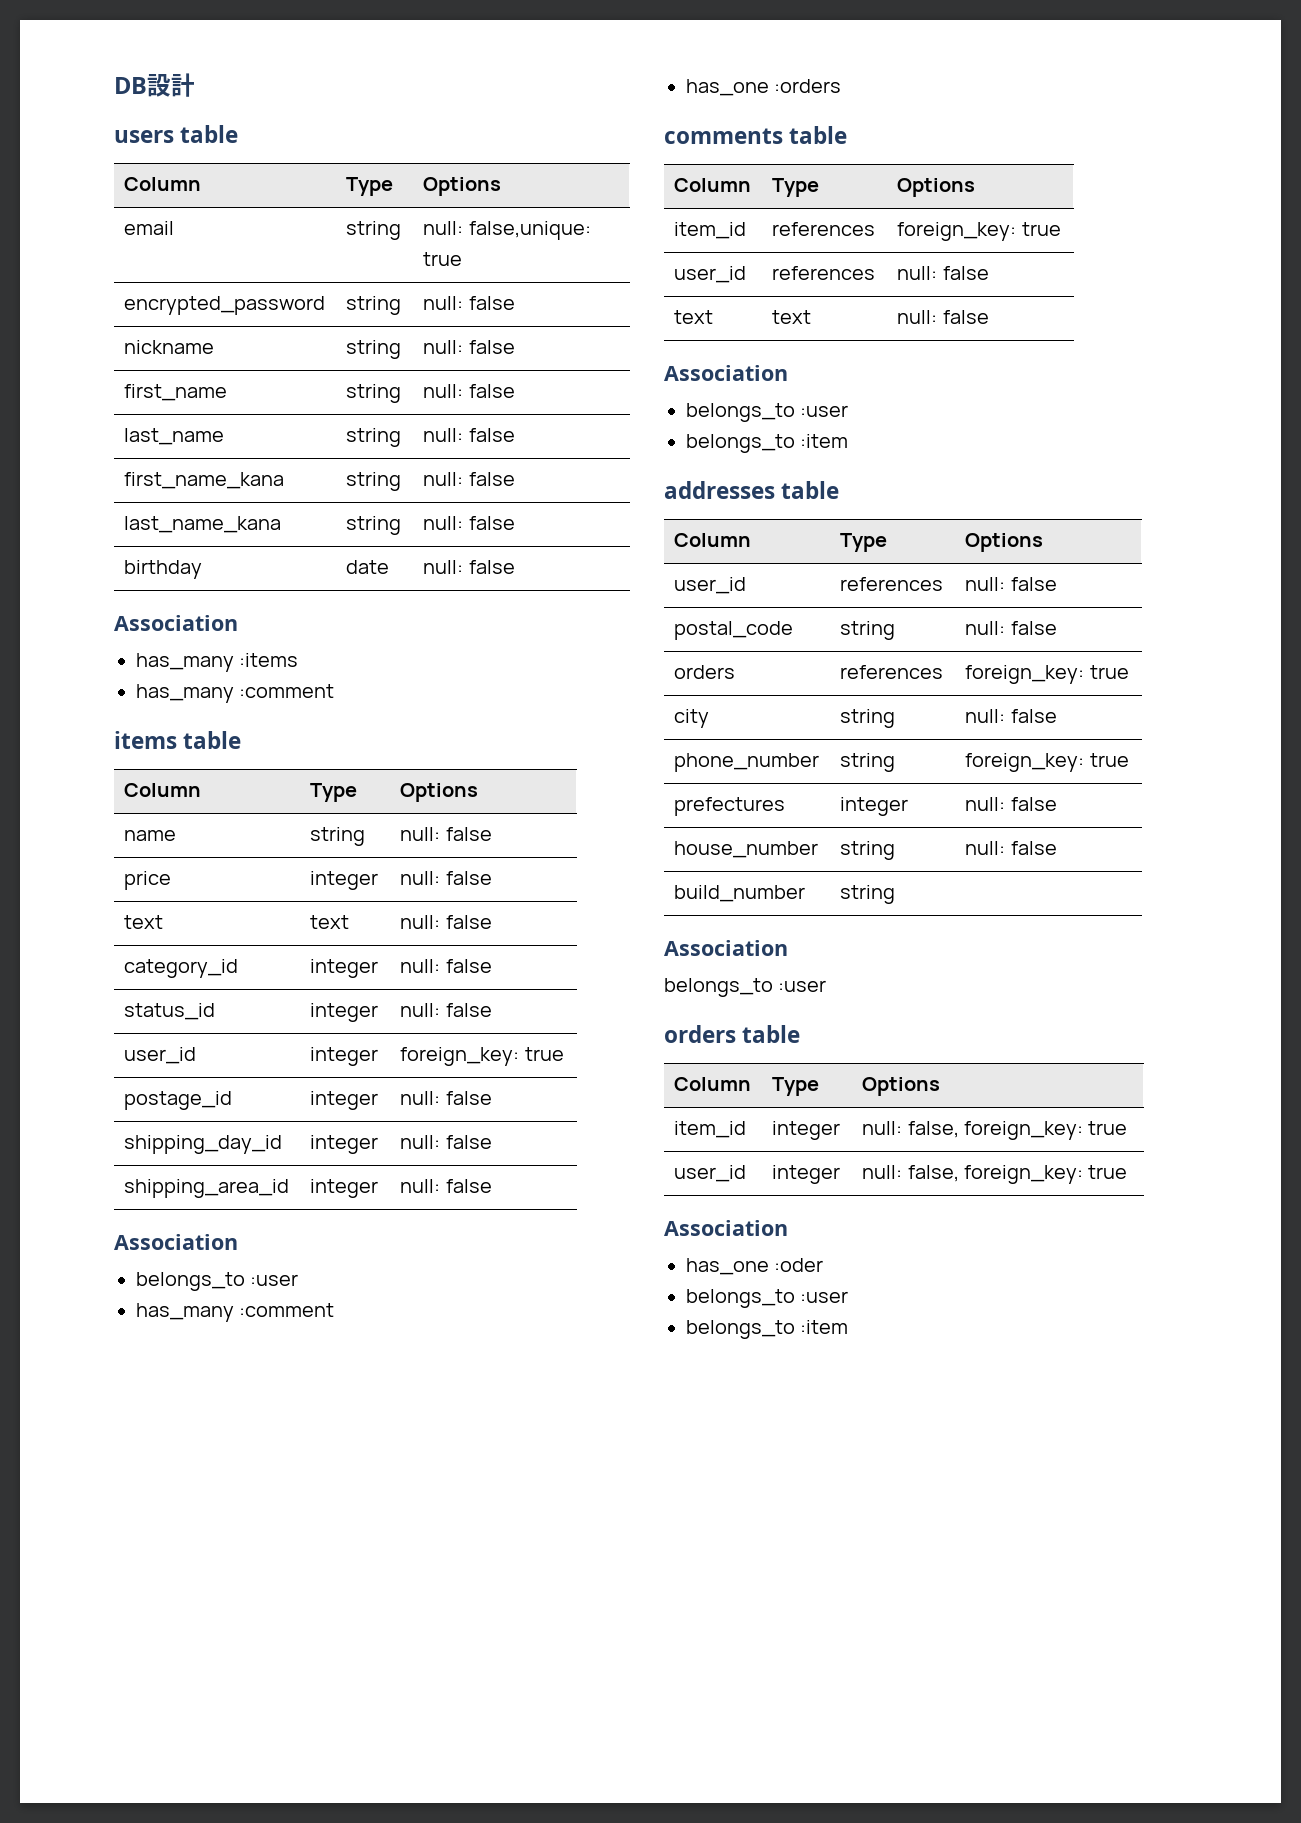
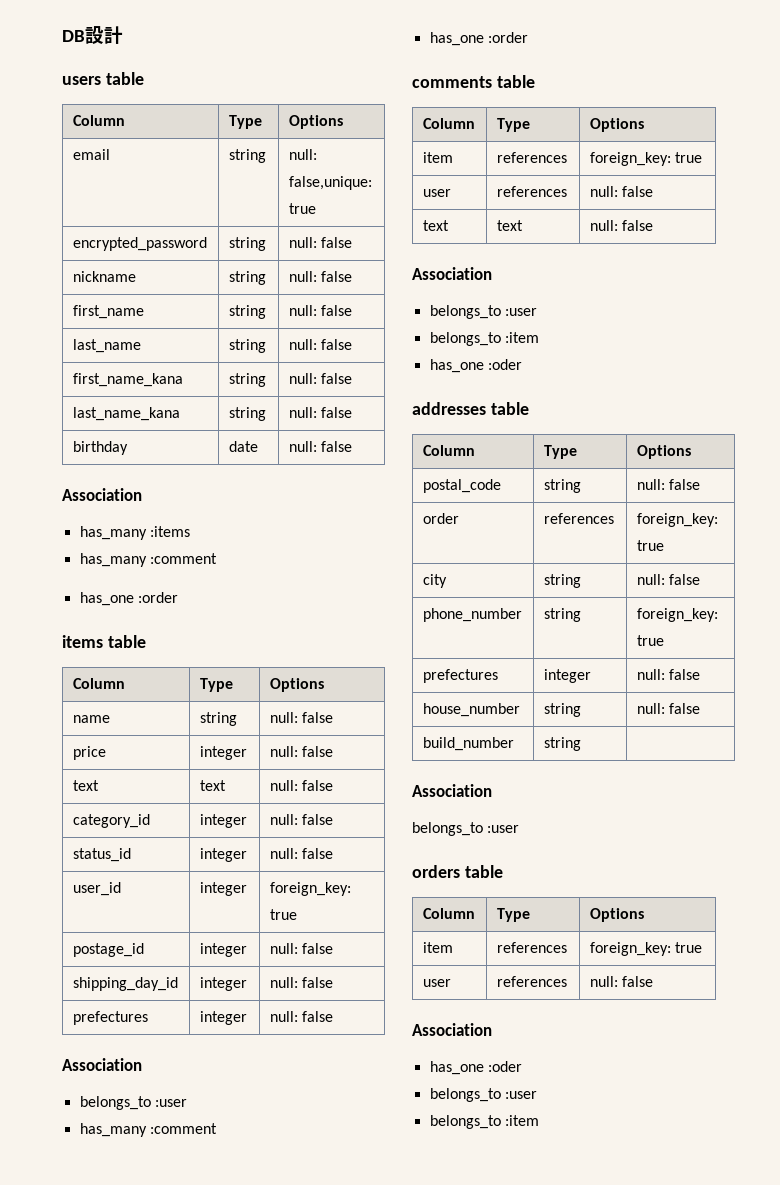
(335, 691) none -> [79,592,178,606] // has_one :order
[124,1179,290,1198] shipping_area_id -> [72,1011,148,1025] prefectures
[774,79,842,93] :orders -> [487,32,528,43] :order
[674,222,747,239] [772,222,876,236] [897,222,1061,241] [674,266,747,283] item_id | references | foreign_key: true // user_id -> [422,152,453,163] [496,152,567,163] [589,152,703,166] [422,189,451,197] item | references | foreign_key: true // user
(849, 441) none -> [429,359,522,373] // has_one :oder
[674,577,747,594] [840,577,944,591] [965,577,1057,591] // user_id | references | null: false -> (691, 452) none
[674,665,736,679] orders -> [422,513,459,524] order
[674,1121,747,1138] [772,1121,841,1140] [862,1121,1128,1140] [674,1165,747,1182] [772,1165,841,1184] [862,1165,1128,1184] item_id | integer | null: false, foreign_key: true // user_id | integer | null: false, foreign_key: true -> [422,942,453,953] [496,942,567,953] [589,942,703,956] [422,979,451,987] [496,976,567,987] [589,976,654,987] item | references | foreign_key: true // user | references | null: false

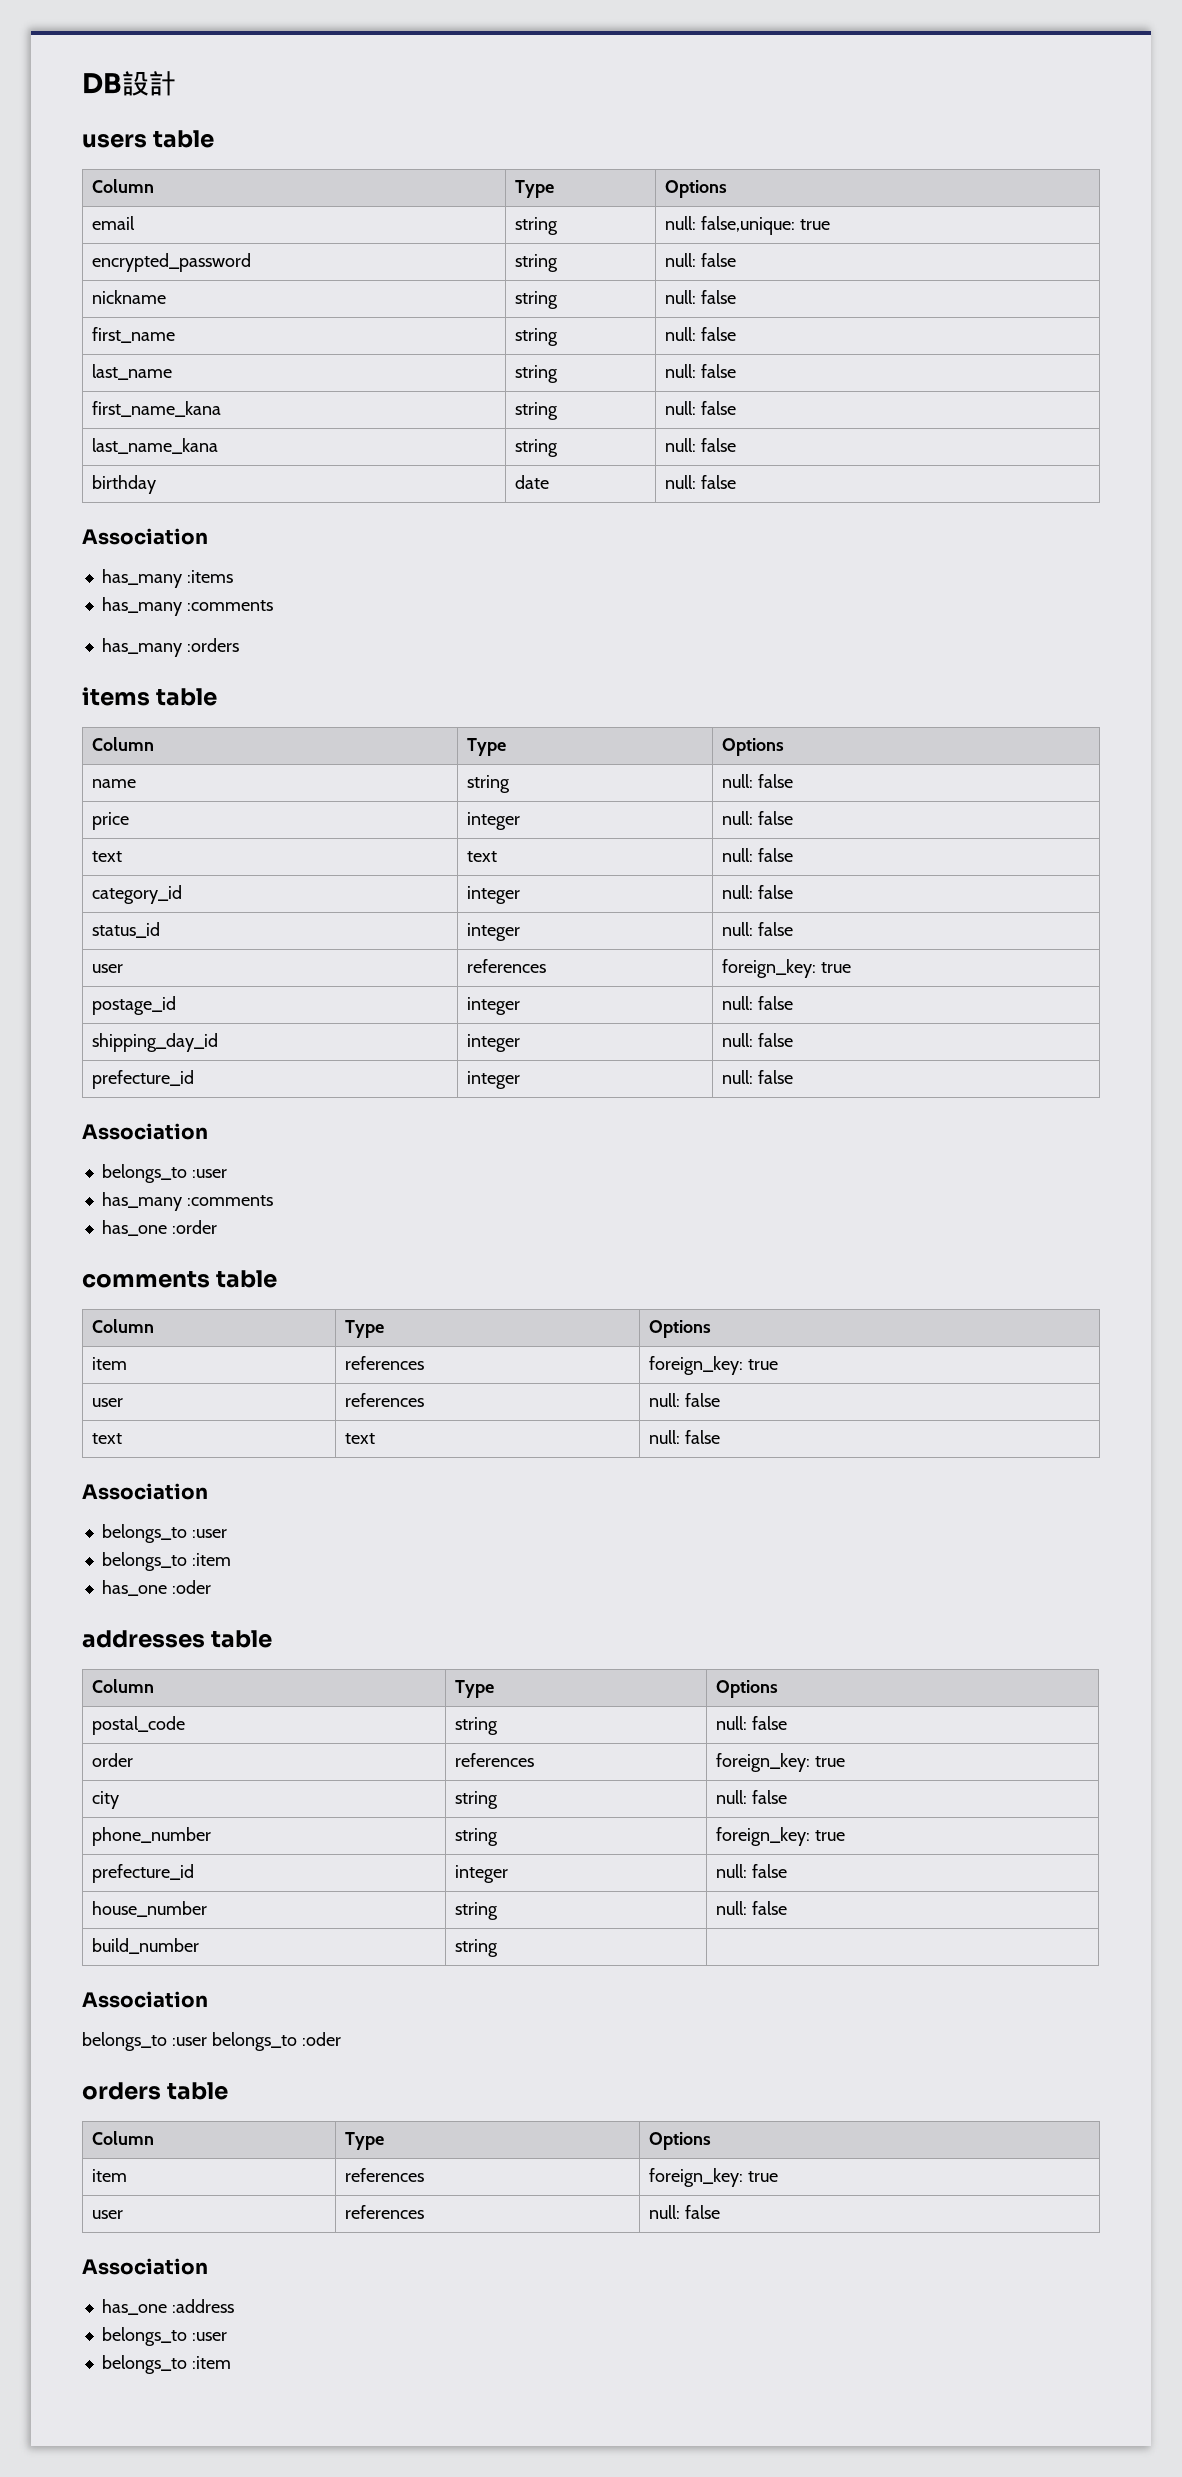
[149,553,217,564] [79,592,178,606] :comment // has_one :order -> [186,600,273,611] [101,638,239,657] :comments // has_many :orders
[72,882,121,896] [199,882,247,896] user_id | integer -> [92,964,124,973] [467,959,547,973] user | references
[72,1011,148,1025] prefectures -> [92,1070,195,1089] prefecture_id
[149,1123,217,1134] :comment -> [186,1195,273,1206] :comments
[422,669,498,683] prefectures -> [92,1864,195,1883] prefecture_id
(520, 829) none -> [211,2032,341,2051] belongs_to :oder
[487,1061,522,1072] :oder -> [171,2299,234,2313] :address

